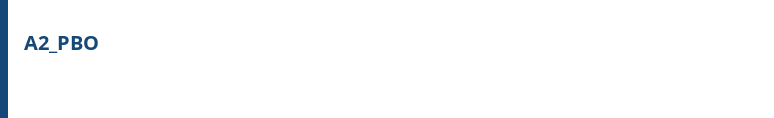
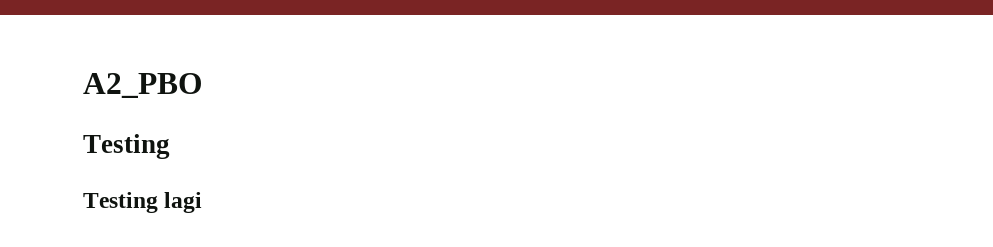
(99, 44) none -> [83,134,170,159] [83,192,203,213] // Testing // Testing lagi

